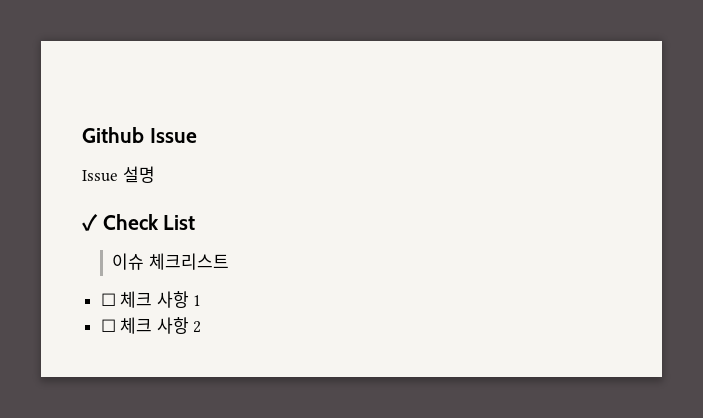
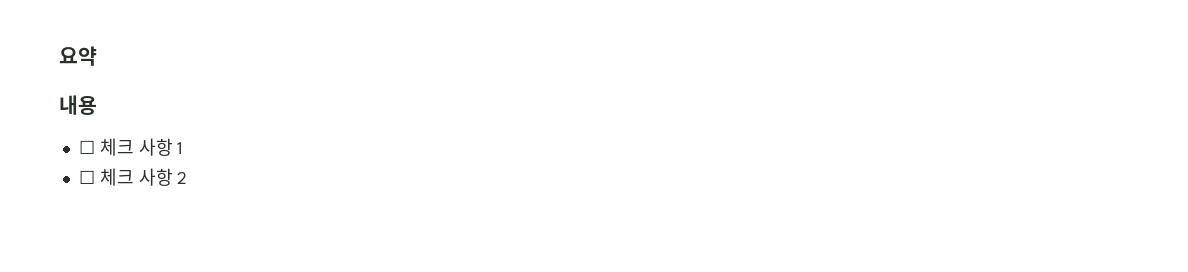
[82,127,197,143] [82,166,155,183] [82,214,196,231] [112,253,229,270] Github Issue // Issue 설명 // ✓ Check List // 이슈 체크리스트 -> [59,46,97,66] [59,95,97,115] 요약 // 내용

